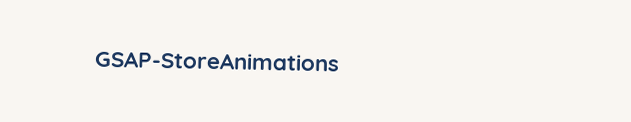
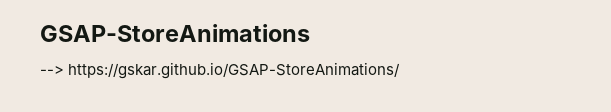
(340, 61) none -> [40,62,401,79] // --> https://gskar.github.io/GSAP-StoreAnimations/

